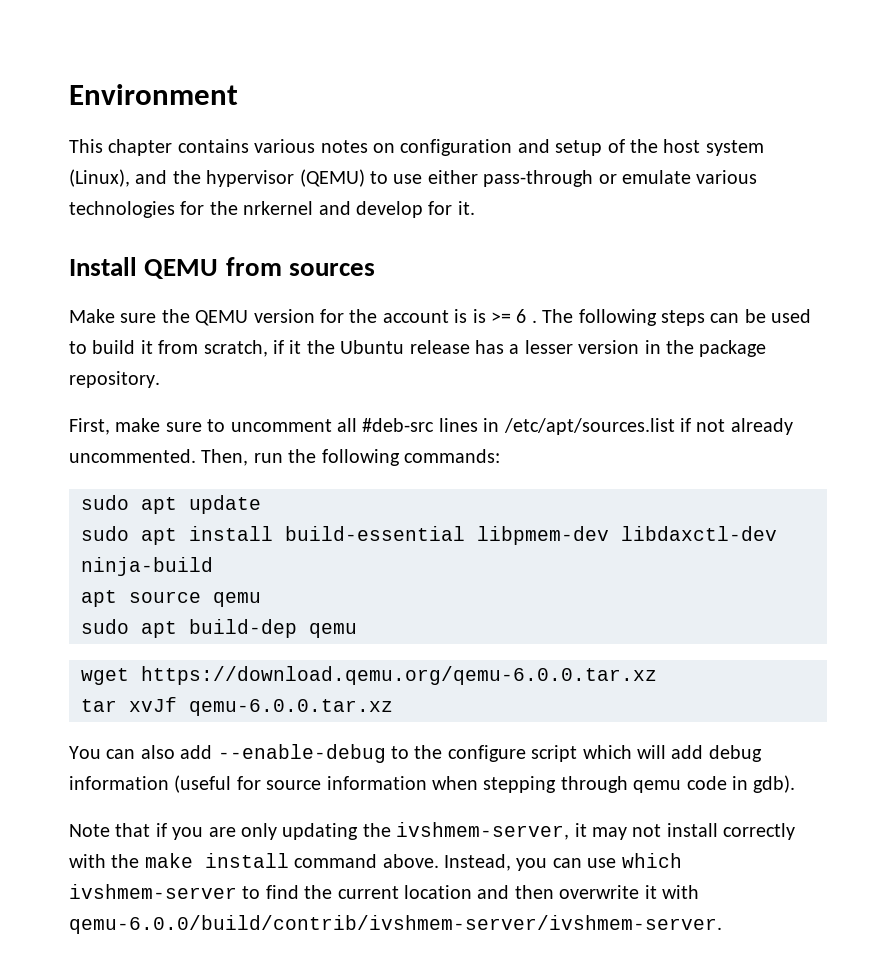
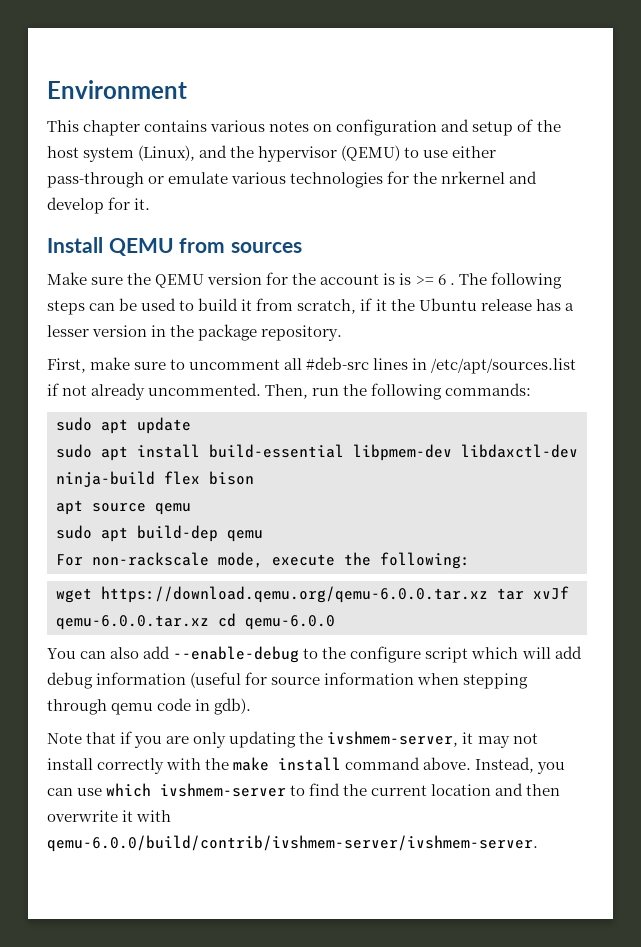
(213, 566) none -> [164,471,254,485] flex bison
(357, 630) none -> [56,552,470,569] // For non-rackscale mode, execute the following:
(657, 675) // -> (488, 594) none
(393, 707) none -> [218,613,335,630] cd qemu-6.0.0

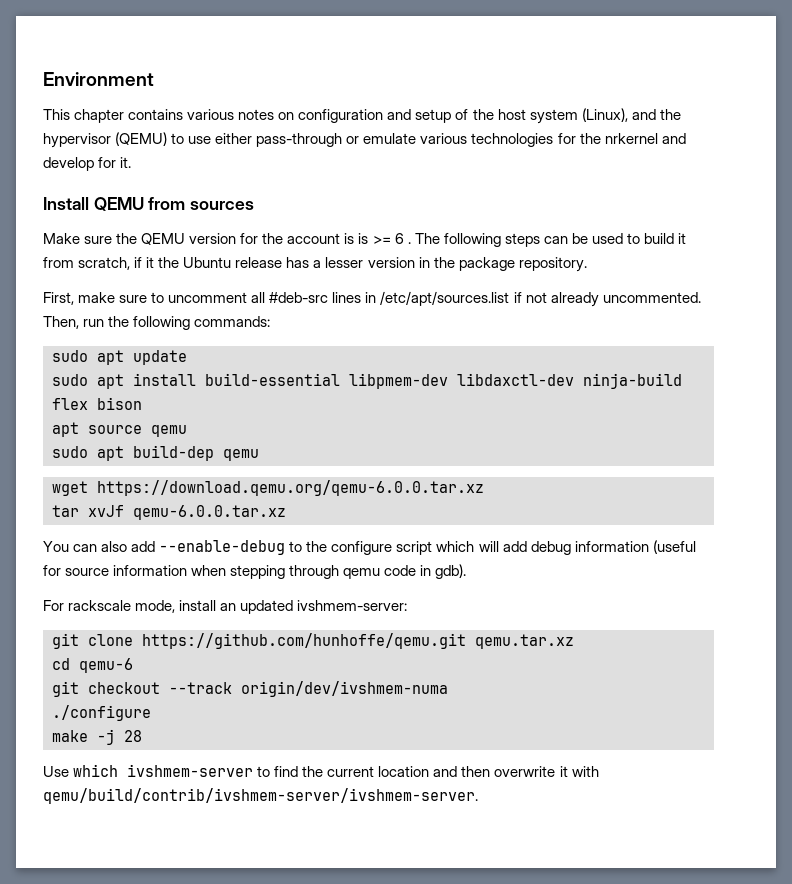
[56,552,470,569] // For non-rackscale mode, execute the following: -> (259, 455) none
(488, 594) none -> (484, 488) //
[218,613,335,630] cd qemu-6.0.0 -> (286, 512) none
[47,731,538,748] [47,757,566,774] [47,788,103,796] Note that if you are only updating the ivshmem-server, it may not install correctly with the make install command above. Instead, you can use -> [43,600,408,614] [52,633,574,649] [52,658,133,673] [52,681,448,697] [52,705,151,721] [52,729,142,745] [43,766,69,777] For rackscale mode, install an updated ivshmem-server: // git clone https://github.com/hunhoffe/qemu.git qemu.tar.xz // cd qemu-6 // git checkout --track origin/dev/ivshmem-numa // ./configure // make -j 28 // Use
[47,835,538,852] qemu-6.0.0/build/contrib/ivshmem-server/ivshmem-server. -> [43,788,478,804] qemu/build/contrib/ivshmem-server/ivshmem-server.

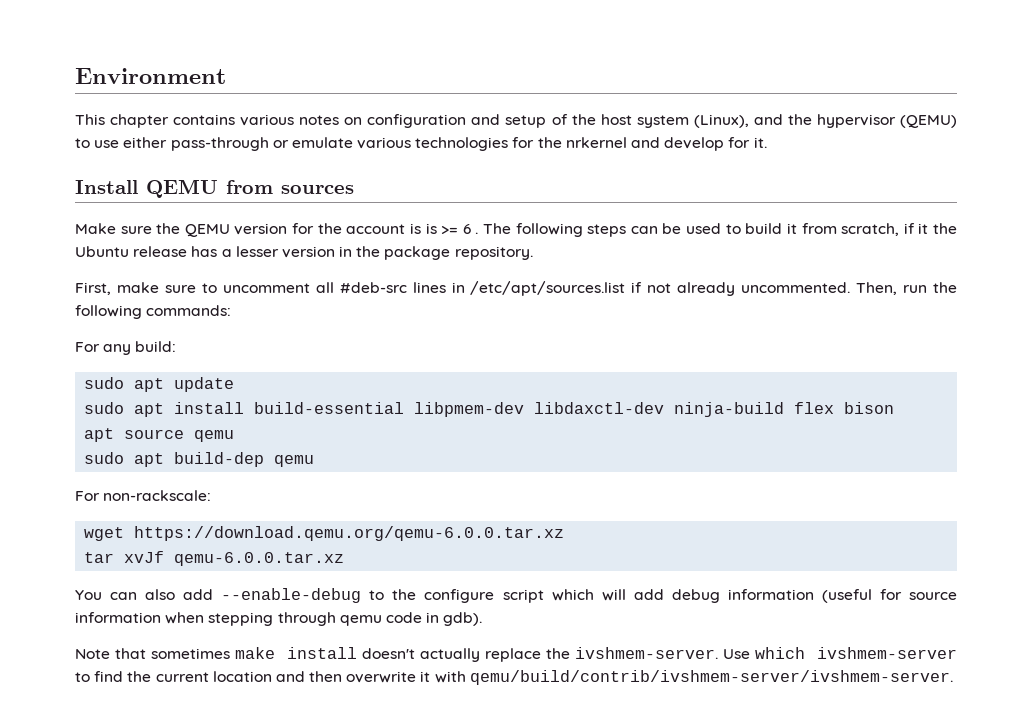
(271, 321) none -> [75,341,177,355] // For any build:
(259, 455) none -> [75,490,212,501] // For non-rackscale:
[43,600,408,614] [52,633,574,649] [52,658,133,673] [52,681,448,697] [52,705,151,721] [52,729,142,745] For rackscale mode, install an updated ivshmem-server: // git clone https://github.com/hunhoffe/qemu.git qemu.tar.xz // cd qemu-6 // git checkout --track origin/dev/ivshmem-numa // ./configure // make -j 28 // -> [75,647,719,662] Note that sometimes make install doesn't actually replace the ivshmem-server.

